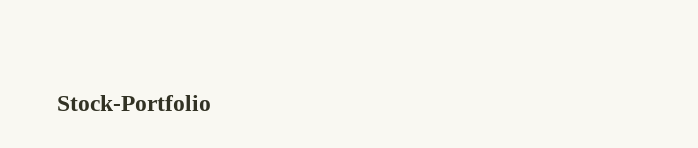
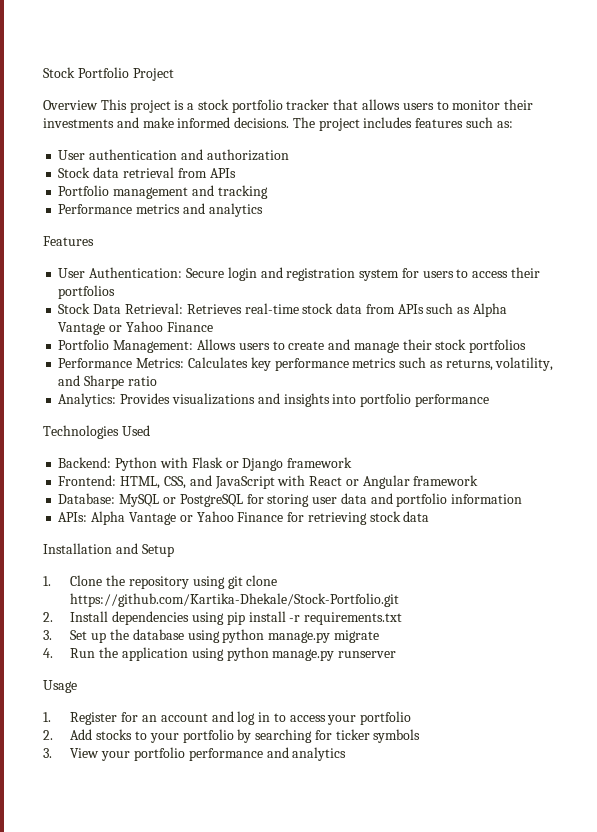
[57,95,211,111] Stock-Portfolio -> [43,67,174,81] [43,99,534,113] [43,117,513,131] [58,149,289,161] [58,167,236,178] [58,185,268,199] [58,203,263,217] [43,236,94,246] [58,267,540,281] [58,285,116,299] [58,303,507,317] [58,321,213,335] [58,339,527,353] [58,357,554,371] [58,375,157,389] [58,393,489,407] [43,425,150,439] [58,457,353,471] [58,475,479,489] [58,493,523,507] [58,511,430,525] [43,543,174,557] [43,575,278,589] [70,593,400,607] [43,611,403,625] [43,629,379,643] [43,647,397,661] [43,680,77,693] [43,711,412,725] [43,729,421,743] [43,747,347,761] Stock Portfolio Project // Overview This project is a stock portfolio tracker that allows users to monitor their investments and make informed decisions. The project includes features such as: // User authentication and authorization // Stock data retrieval from APIs // Portfolio management and tracking // Performance metrics and analytics // Features // User Authentication: Secure login and registration system for users to access their portfolios // Stock Data Retrieval: Retrieves real-time stock data from APIs such as Alpha Vantage or Yahoo Finance // Portfolio Management: Allows users to create and manage their stock portfolios // Performance Metrics: Calculates key performance metrics such as returns, volatility, and Sharpe ratio // Analytics: Provides visualizations and insights into portfolio performance // Technologies Used // Backend: Python with Flask or Django framework // Frontend: HTML, CSS, and JavaScript with React or Angular framework // Database: MySQL or PostgreSQL for storing user data and portfolio information // APIs: Alpha Vantage or Yahoo Finance for retrieving stock data // Installation and Setup // 1. Clone the repository using git clone https://github.com/Kartika-Dhekale/Stock-Portfolio.git // 2. Install dependencies using pip install -r requirements.txt // 3. Set up the database using python manage.py migrate // 4. Run the application using python manage.py runserver // Usage // 1. Register for an account and log in to access your portfolio // 2. Add stocks to your portfolio by searching for ticker symbols // 3. View your portfolio performance and analytics

